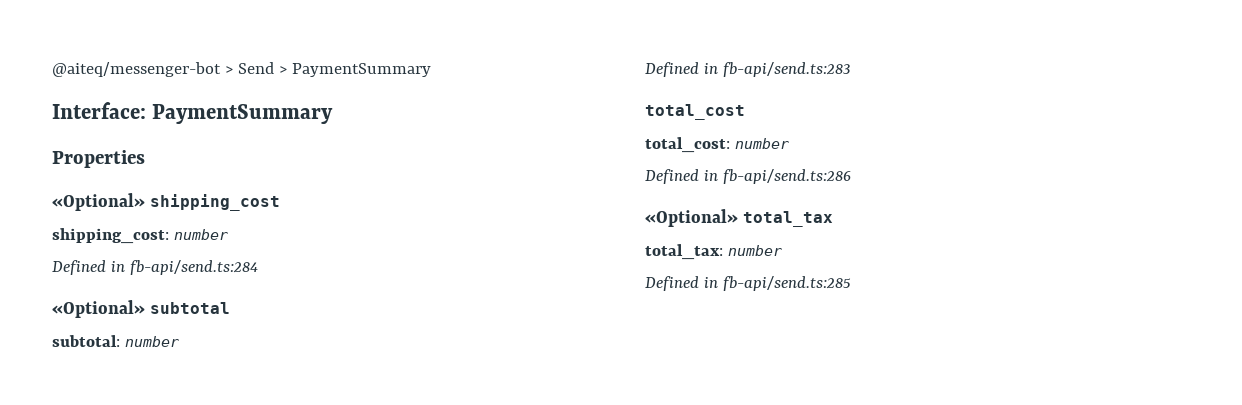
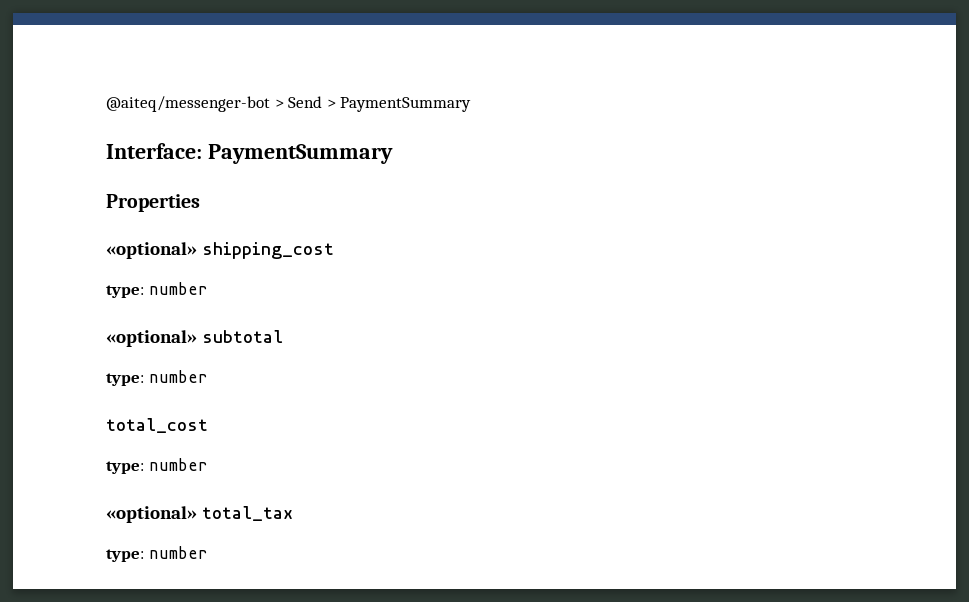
[52,193,145,211] «Optional» -> [106,242,197,259] «optional»
[52,228,228,244] [52,260,258,275] [52,300,145,318] shipping_cost: number // Defined in fb-api/send.ts:284 // «Optional» -> [106,282,208,298] [106,330,197,347] type: number // «optional»
[52,335,179,347] [645,62,851,77] subtotal: number // Defined in fb-api/send.ts:283 -> [106,370,208,386] type: number
[645,137,789,153] [645,169,851,184] [645,209,738,227] total_cost: number // Defined in fb-api/send.ts:286 // «Optional» -> [106,458,208,474] [106,506,197,523] type: number // «optional»
[645,244,782,260] [645,276,851,291] total_tax: number // Defined in fb-api/send.ts:285 -> [106,546,208,562] type: number

